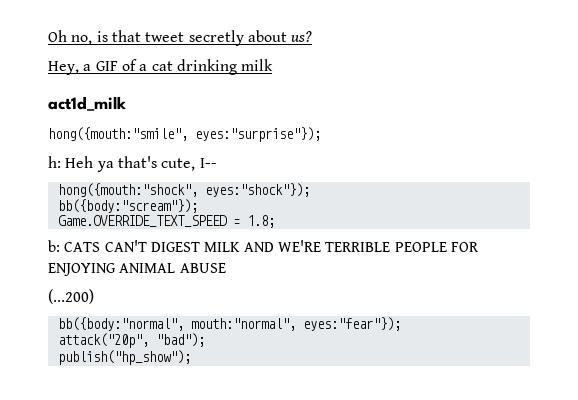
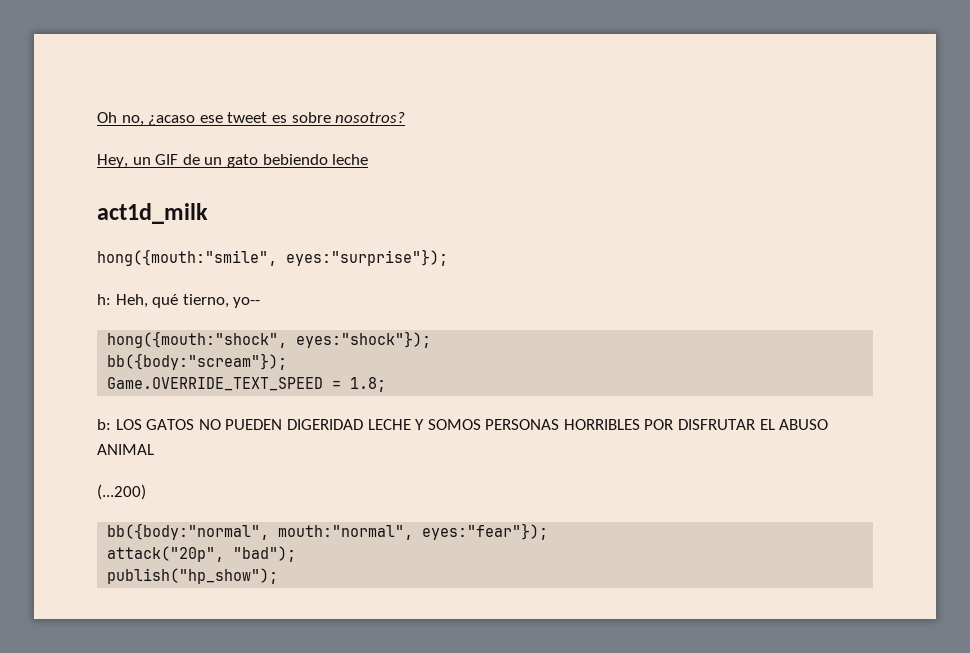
[96,30,313,46] [48,59,274,75] is that tweet secretly about us? // Hey, a GIF of a cat drinking milk -> [148,112,406,126] [97,154,369,168] ¿acaso ese tweet es sobre nosotros? // Hey, un GIF de un gato bebiendo leche
[65,156,217,172] Heh ya that's cute, I-- -> [115,294,261,308] Heh, qué tierno, yo--
[64,240,479,252] [48,263,116,276] CATS CAN'T DIGEST MILK AND WE'RE TERRIBLE PEOPLE FOR ENJOYING -> [115,419,829,430] LOS GATOS NO PUEDEN DIGERIDAD LECHE Y SOMOS PERSONAS HORRIBLES POR DISFRUTAR EL ABUSO
[179,263,226,273] ABUSE -> (154, 449) none

